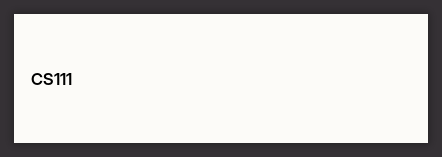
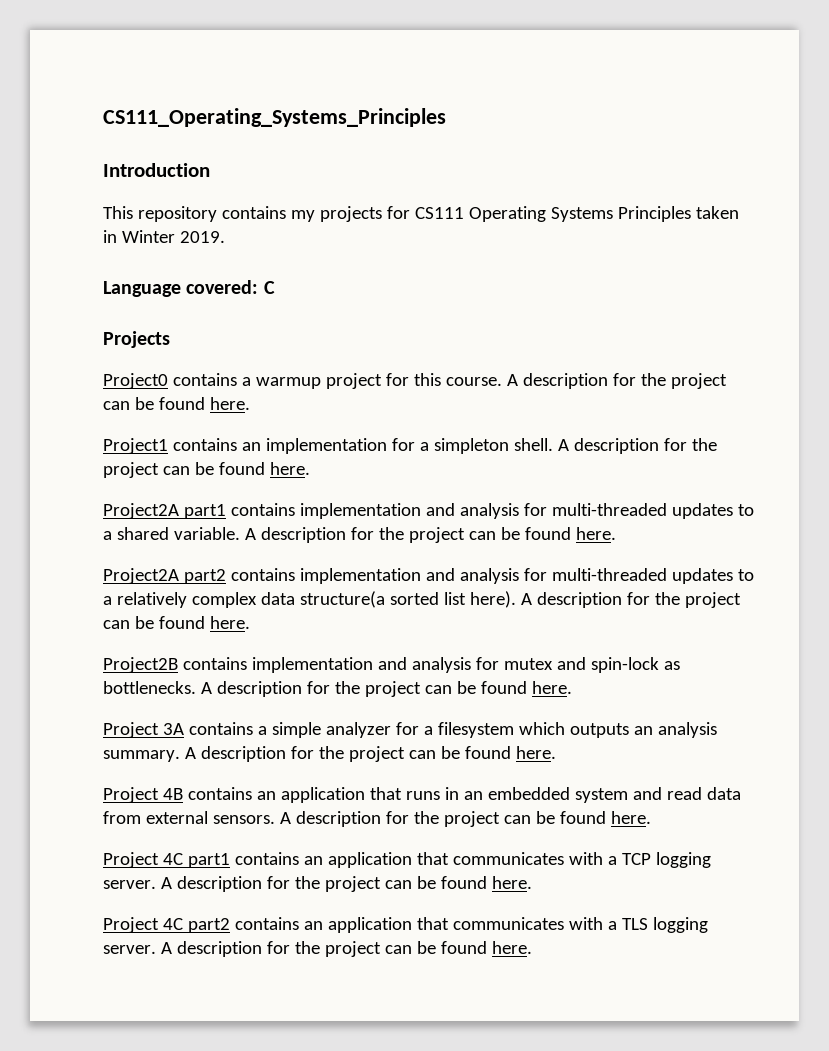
[31,73,72,85] CS111 -> [103,108,446,127] [103,163,210,177] [103,206,739,222] [103,230,225,243] [103,280,275,297] [103,331,170,348] [103,373,727,389] [103,397,250,410] [103,438,717,454] [103,462,310,478] [103,503,754,519] [103,527,616,543] [103,568,754,584] [103,591,741,608] [103,616,250,629] [103,657,680,673] [103,681,572,697] [103,722,717,738] [103,746,556,762] [103,787,741,803] [103,811,651,827] [103,852,711,868] [103,876,532,892] [103,917,708,933] [103,941,532,957] CS111_Operating_Systems_Principles // Introduction // This repository contains my projects for CS111 Operating Systems Principles taken in Winter 2019. // Language covered: C // Projects // Project0 contains a warmup project for this course. A description for the project can be found here. // Project1 contains an implementation for a simpleton shell. A description for the project can be found here. // Project2A part1 contains implementation and analysis for multi-threaded updates to a shared variable. A description for the project can be found here. // Project2A part2 contains implementation and analysis for multi-threaded updates to a relatively complex data structure(a sorted list here). A description for the project can be found here. // Project2B contains implementation and analysis for mutex and spin-lock as bottlenecks. A description for the project can be found here. // Project 3A contains a simple analyzer for a filesystem which outputs an analysis summary. A description for the project can be found here. // Project 4B contains an application that runs in an embedded system and read data from external sensors. A description for the project can be found here. // Project 4C part1 contains an application that communicates with a TCP logging server. A description for the project can be found here. // Project 4C part2 contains an application that communicates with a TLS logging server. A description for the project can be found here.

